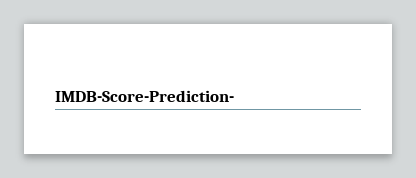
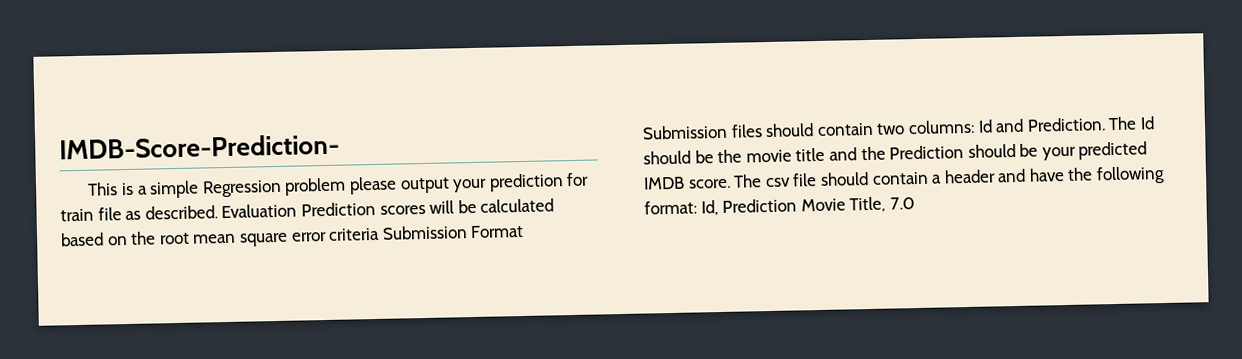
(234, 96) none -> [87,172,590,199] [60,198,555,222] [60,224,525,247] [642,116,1155,140] [643,141,1148,165] [643,165,1166,190] [644,196,915,216] // This is a simple Regression problem please output your prediction for train file as described. Evaluation Prediction scores will be calculated based on the root mean square error criteria Submission Format Submission files should contain two columns: Id and Prediction. The Id should be the movie title and the Prediction should be your predicted IMDB score. The csv file should contain a header and have the following format: Id, Prediction Movie Title, 7.0

